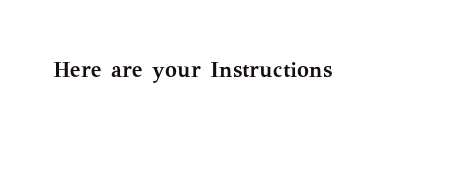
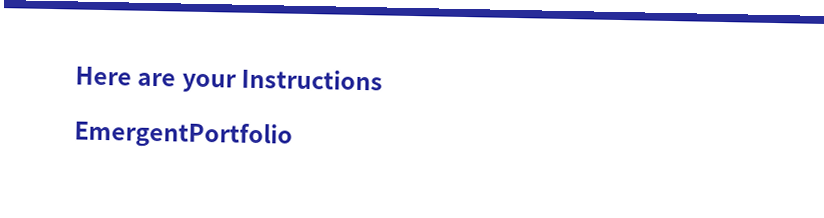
(332, 70) none -> [74,119,293,150] // EmergentPortfolio

